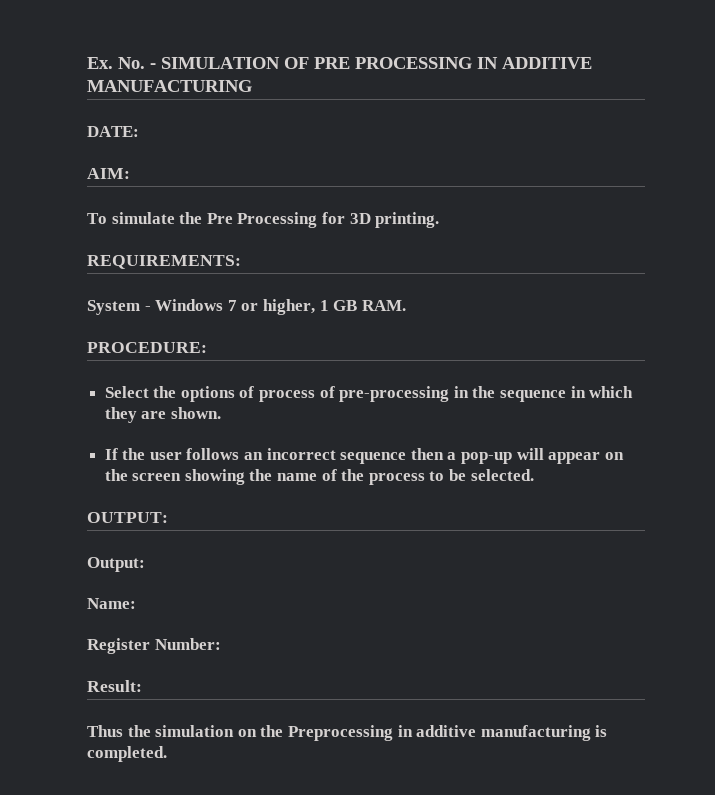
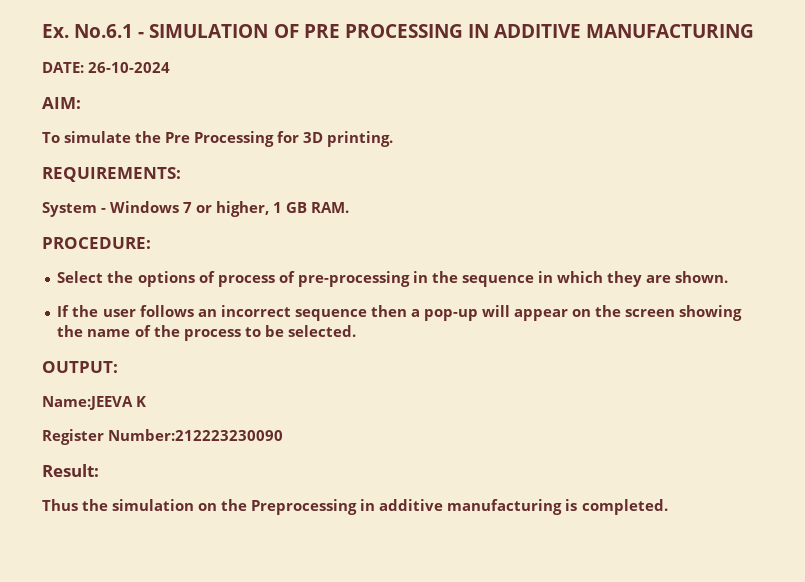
[118,57,145,69] No. -> [74,24,134,38] No.6.1
(139, 131) none -> [88,62,171,73] 26-10-2024
[87,557,145,572] [87,598,136,609] Output: // Name: -> [42,396,147,410] Name:JEEVA K
[154,638,221,650] Number: -> [108,429,284,441] Number:212223230090

